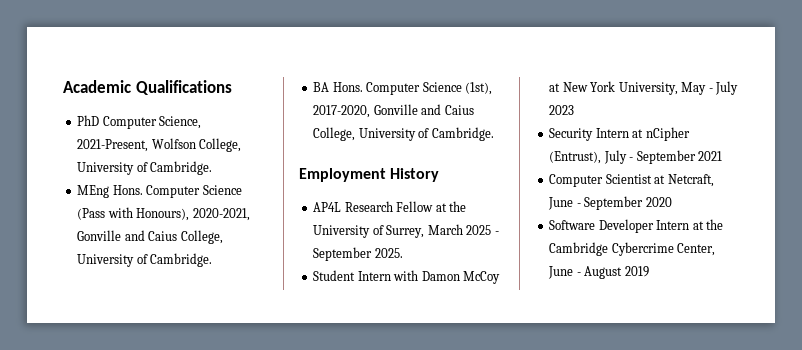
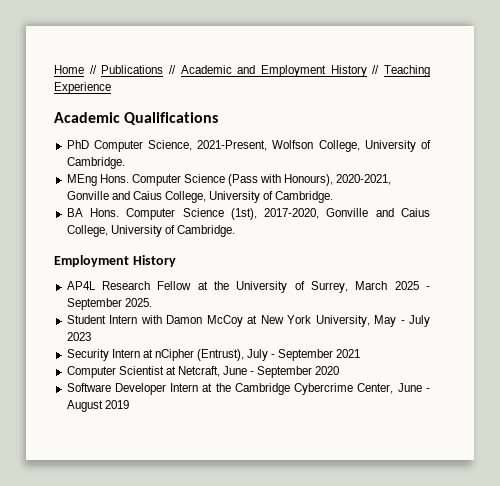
(63, 86) none -> [54,65,430,77] [54,82,111,94] Home // Publications // Academic and Employment History // Teaching Experience //

